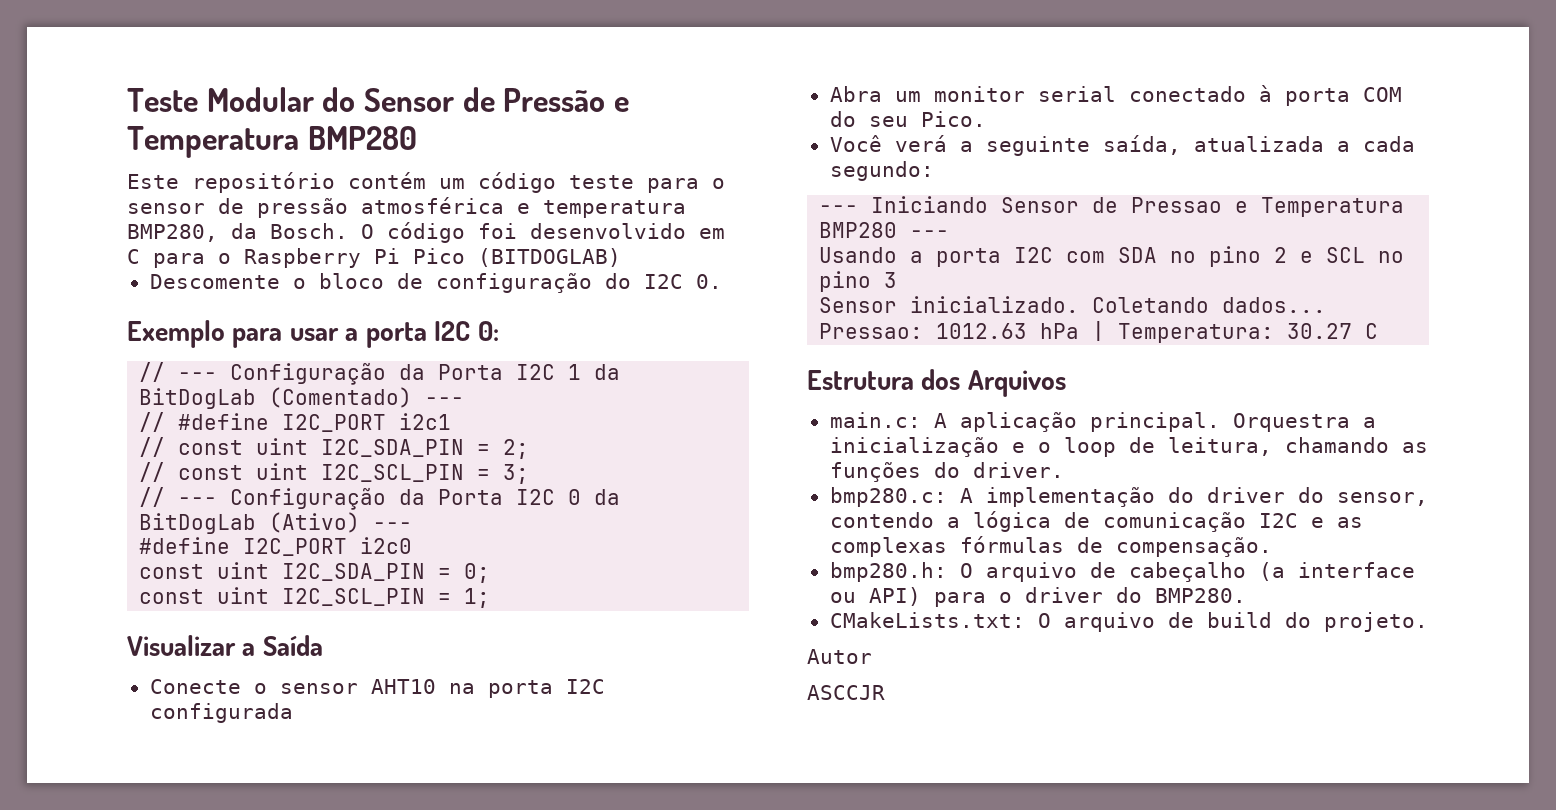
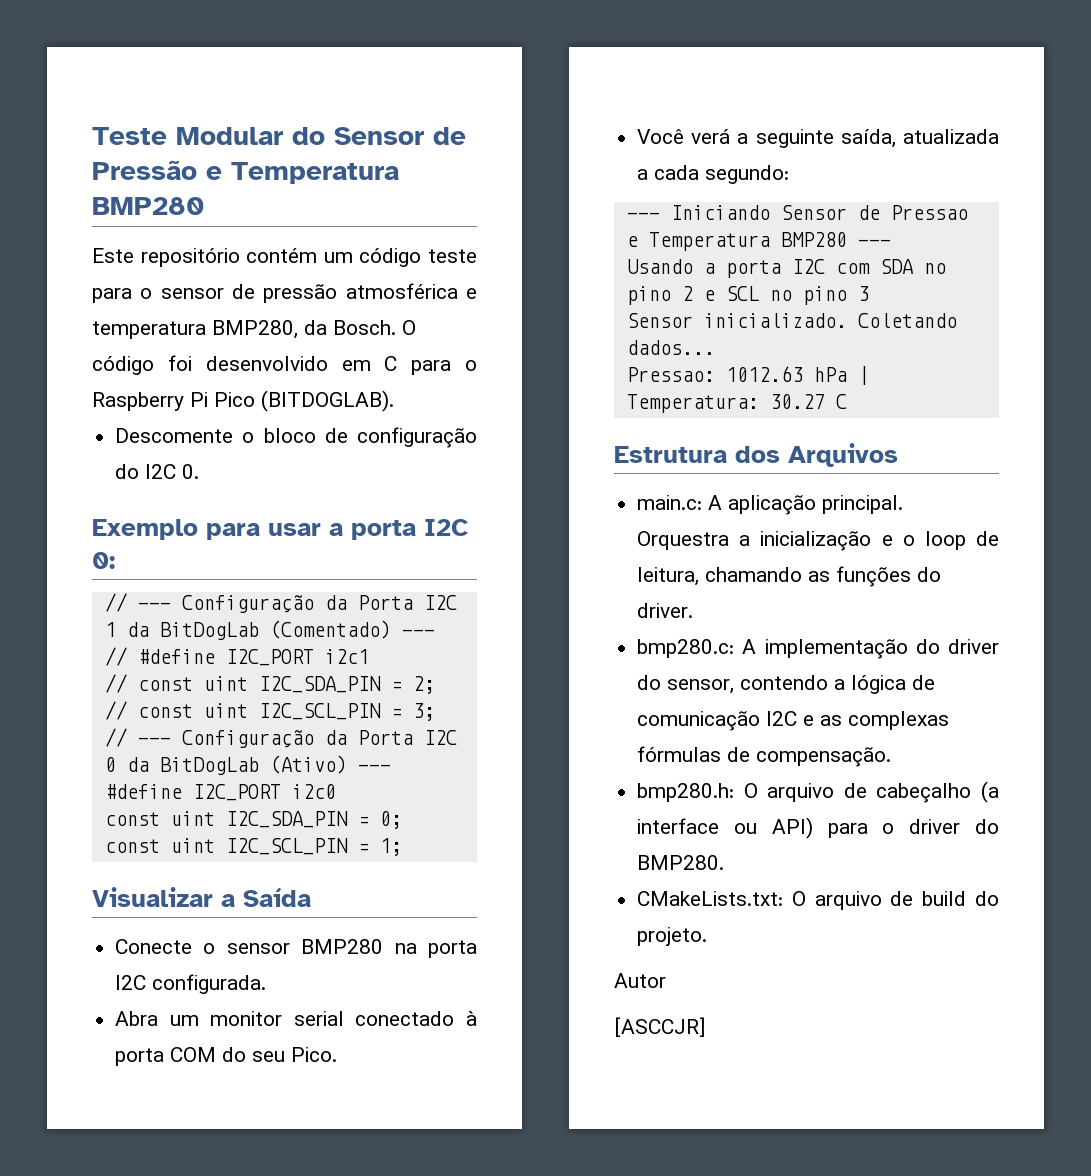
[478,248,621,267] (BITDOGLAB) -> [261,390,394,412] (BITDOGLAB).
[370,679,436,694] AHT10 -> [301,939,384,954] BMP280
[149,703,293,723] configurada -> [152,974,267,994] configurada.
[807,685,885,700] ASCCJR -> [614,1017,706,1037] [ASCCJR]

